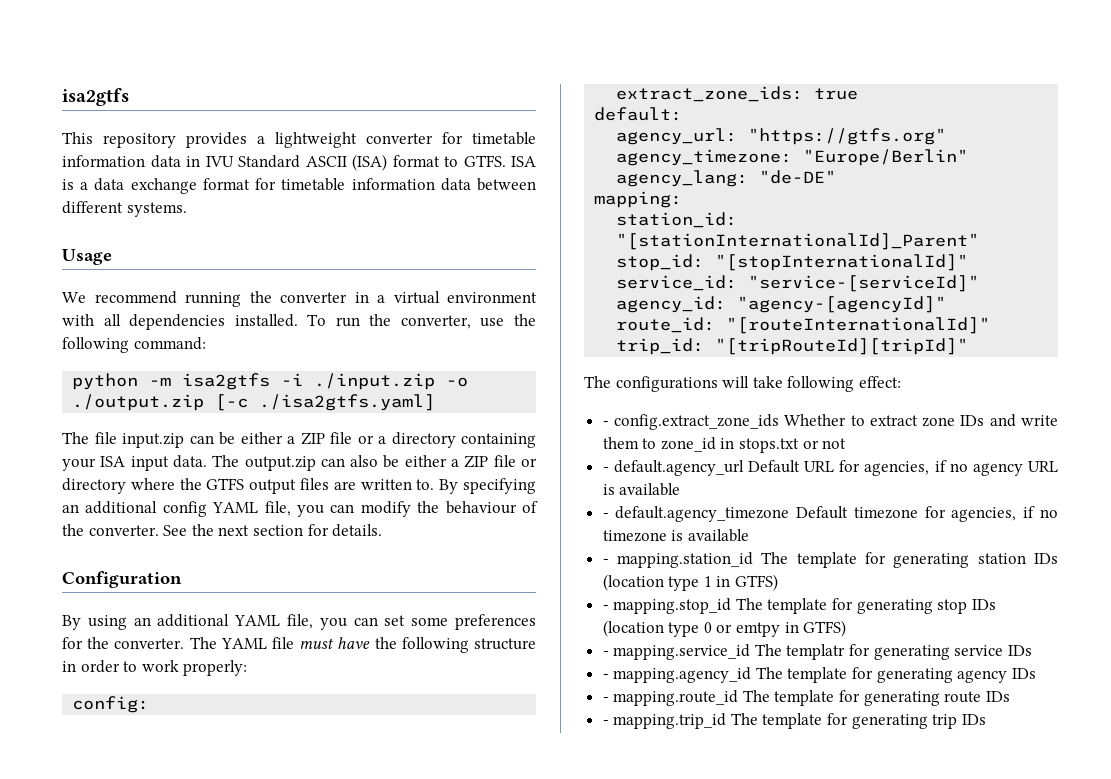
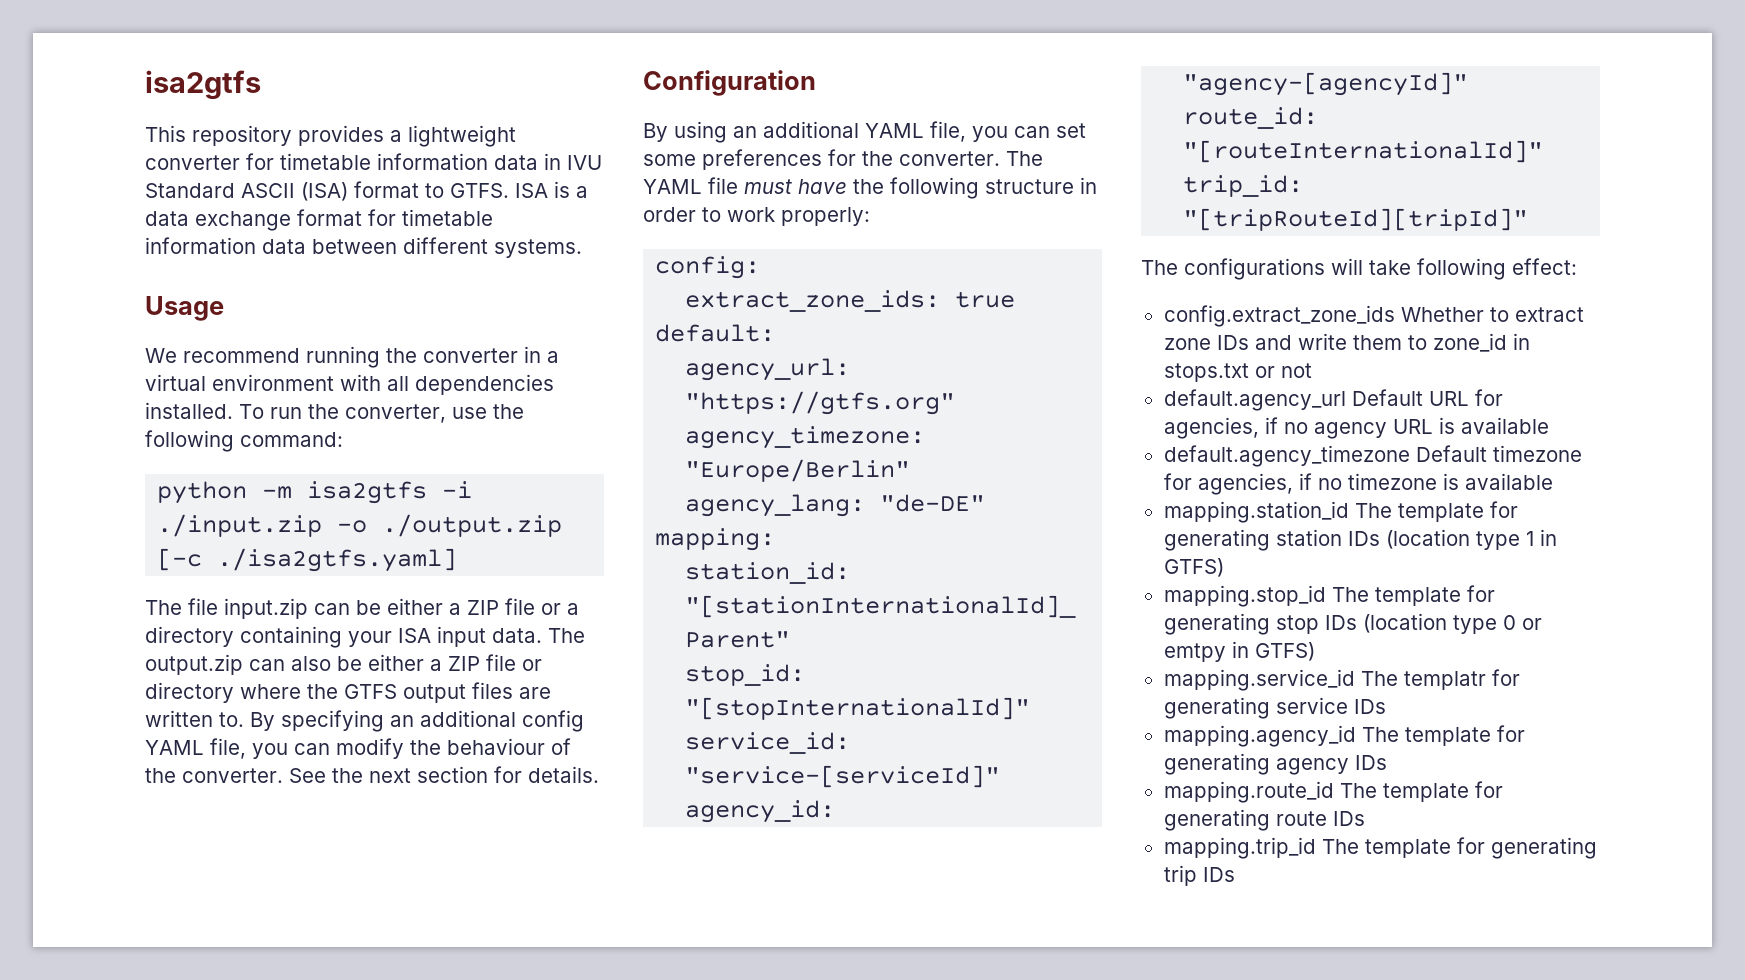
[602,421,609,426] - -> (1577, 266) none
[602,467,609,472] - -> (1312, 370) none
[602,513,609,518] - -> (1549, 425) none
[602,559,609,564] - -> (1553, 481) none
[602,605,609,610] - -> (1224, 567) none
[602,651,609,656] - -> (1315, 651) none
[602,674,609,679] - -> (1386, 706) none
[602,697,609,702] - -> (1387, 762) none
[602,720,609,725] - -> (1365, 818) none

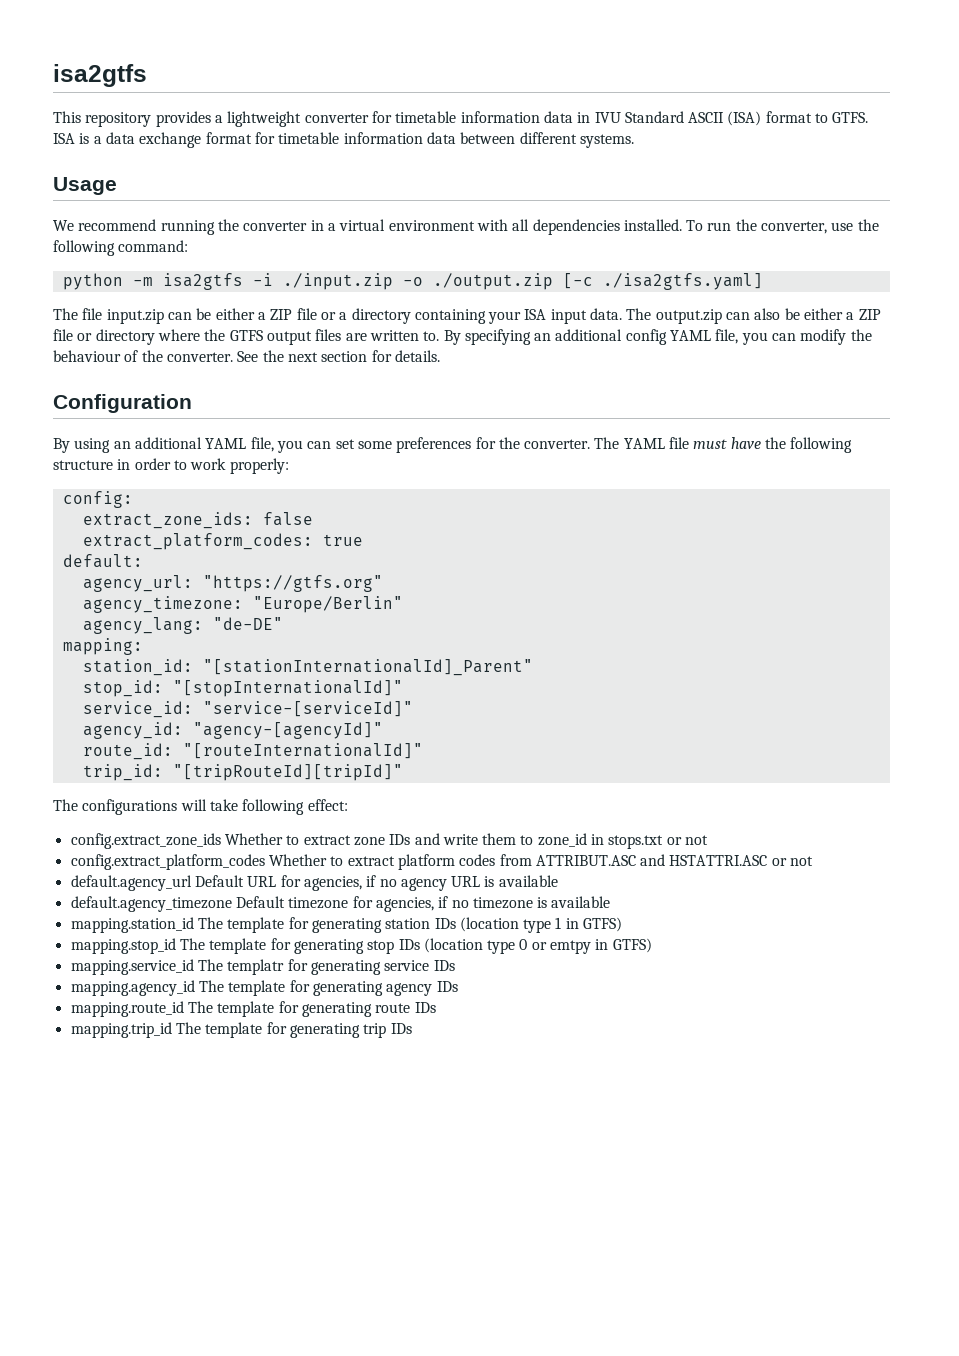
(941, 301) none -> [262,512,313,526] [82,533,313,550] false // extract_platform_codes:
(1312, 370) none -> [70,854,814,870] // config.extract_platform_codes Whether to extract platform codes from ATTRIBUT.ASC and HSTATTRI.ASC or not

